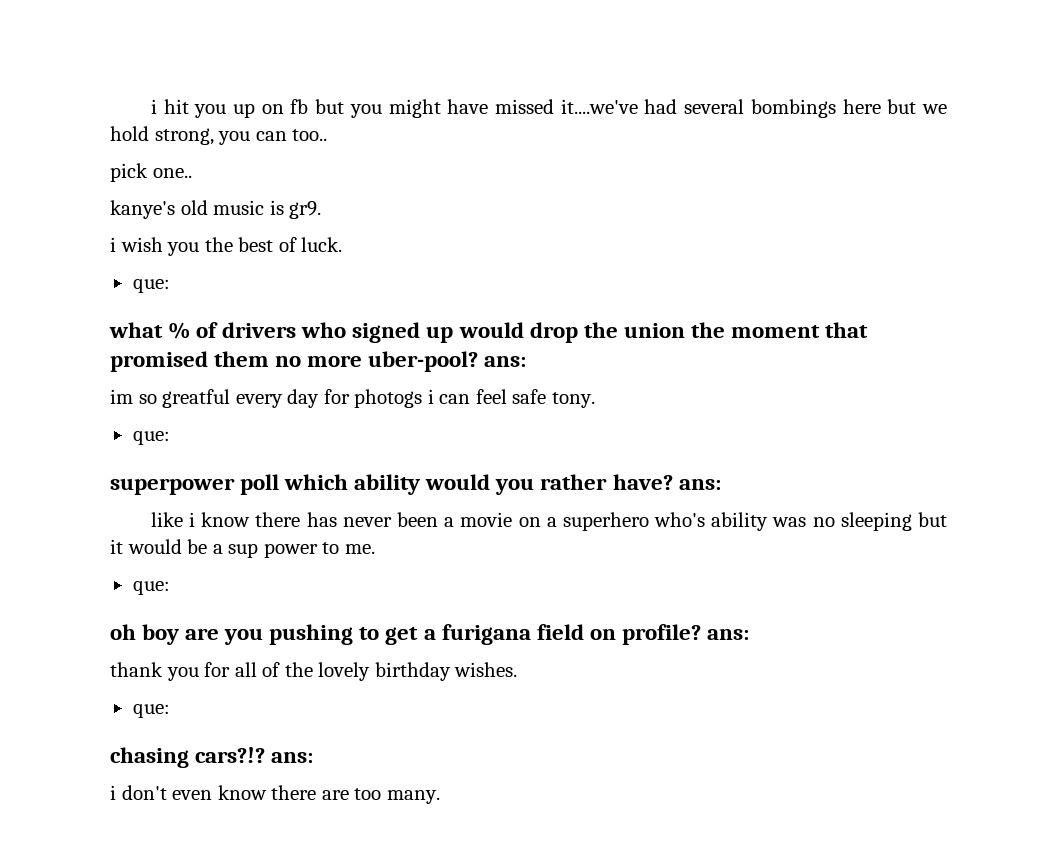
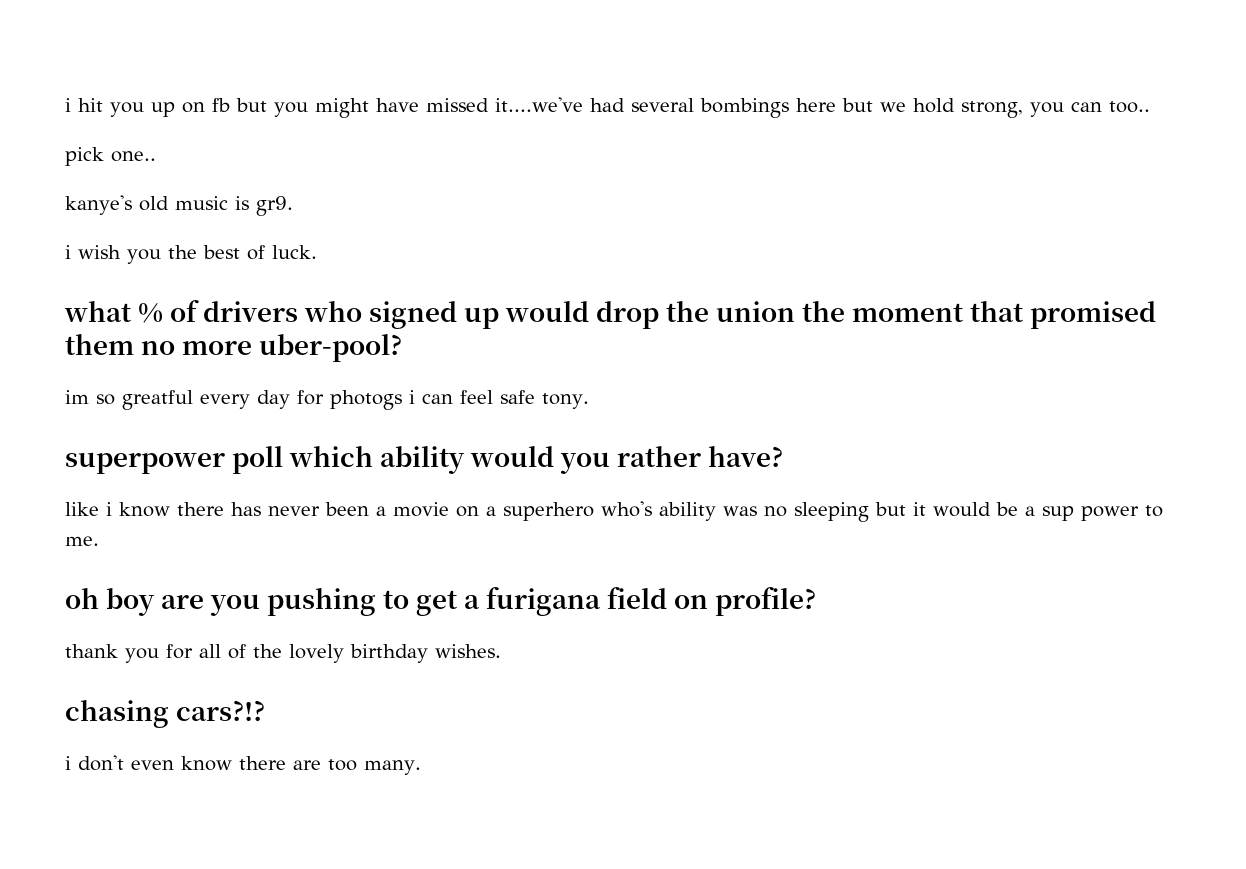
[132,279,170,293] // que: -> (317, 252) none
[484,356,527,367] ans: -> (403, 348) none
[132,431,170,445] // que: -> (589, 401) none
[678,479,721,490] ans: -> (784, 456) none
[132,581,170,595] // que: -> (99, 541) none
[706,629,749,640] ans: -> (817, 601) none
[132,704,170,718] // que: -> (501, 651) none
[271,752,314,763] ans: -> (266, 710) none

